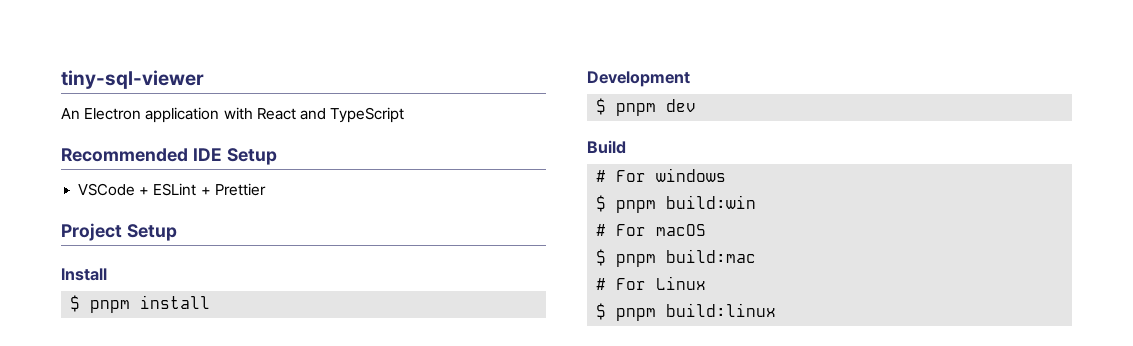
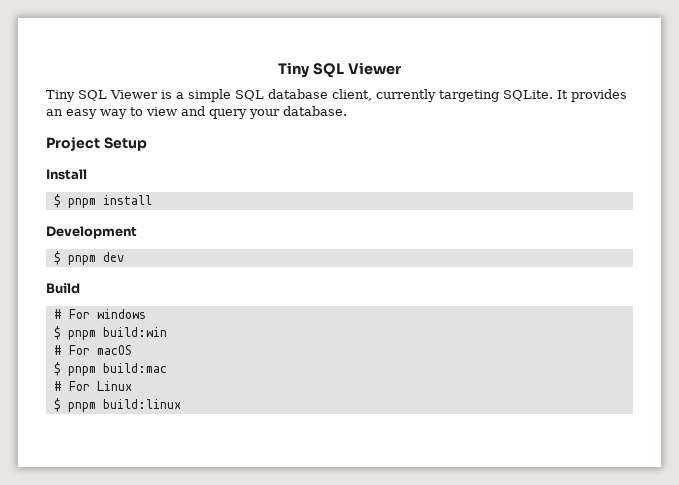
[61,70,204,89] [61,107,405,123] [61,148,277,165] [78,183,266,196] tiny-sql-viewer // An Electron application with React and TypeScript // Recommended IDE Setup // VSCode + ESLint + Prettier -> [278,62,401,78] [46,89,627,102] [46,106,347,119] Tiny SQL Viewer // Tiny SQL Viewer is a simple SQL database client, currently targeting SQLite. It provides an easy way to view and query your database.

